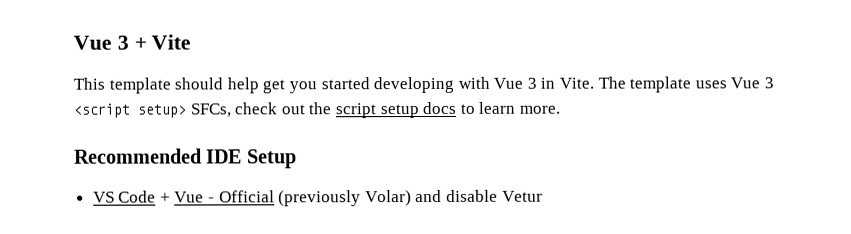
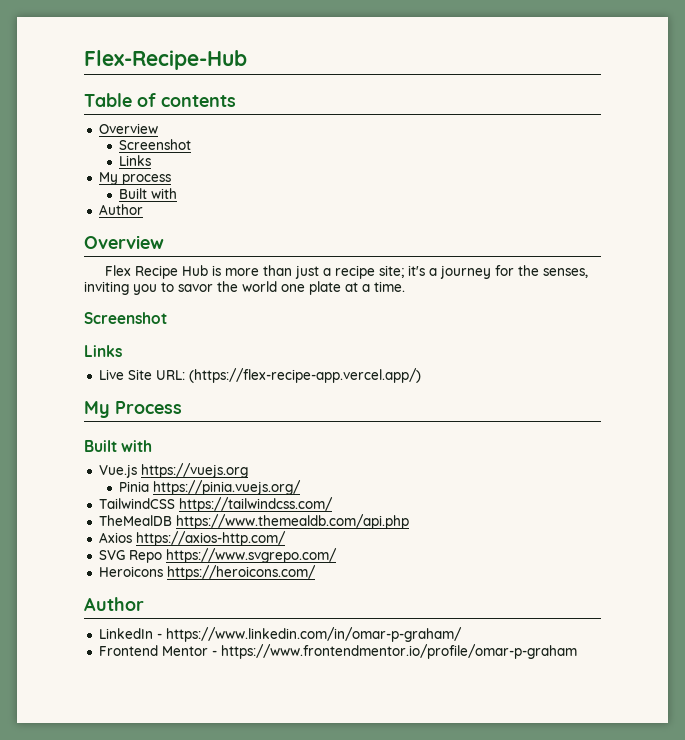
[73,34,192,50] [73,76,775,94] [73,101,560,119] [74,148,297,169] [92,189,543,207] Vue 3 + Vite // This template should help get you started developing with Vue 3 in Vite. The template uses Vue 3 <script setup> SFCs, check out the script setup docs to learn more. // Recommended IDE Setup // VS Code + Vue - Official (previously Volar) and disable Vetur -> [84,50,247,70] [84,93,236,107] [98,123,158,134] [119,139,192,150] [119,155,152,166] [98,172,171,185] [119,188,178,199] [98,204,143,215] [84,235,164,249] [105,265,589,279] [84,281,405,295] [84,312,167,324] [84,345,122,357] [98,368,421,383] [84,401,182,418] [84,440,153,452] [98,463,248,478] [119,480,302,495] [98,497,333,512] [98,514,409,529] [98,531,286,546] [98,548,337,563] [98,565,316,580] [84,597,144,611] [98,627,462,642] [98,644,577,659] Flex-Recipe-Hub // Table of contents // Overview // Screenshot // Links // My process // Built with // Author // Overview // Flex Recipe Hub is more than just a recipe site; it's a journey for the senses, inviting you to savor the world one plate at a time. // Screenshot // Links // Live Site URL: (https://flex-recipe-app.vercel.app/) // My Process // Built with // Vue.js https://vuejs.org // Pinia https://pinia.vuejs.org/ // TailwindCSS https://tailwindcss.com/ // TheMealDB https://www.themealdb.com/api.php // Axios https://axios-http.com/ // SVG Repo https://www.svgrepo.com/ // Heroicons https://heroicons.com/ // Author // LinkedIn - https://www.linkedin.com/in/omar-p-graham/ // Frontend Mentor - https://www.frontendmentor.io/profile/omar-p-graham

